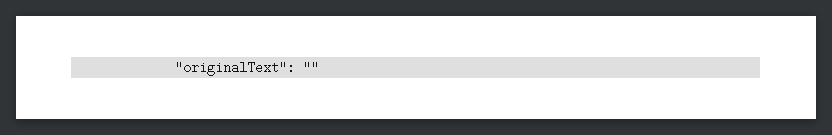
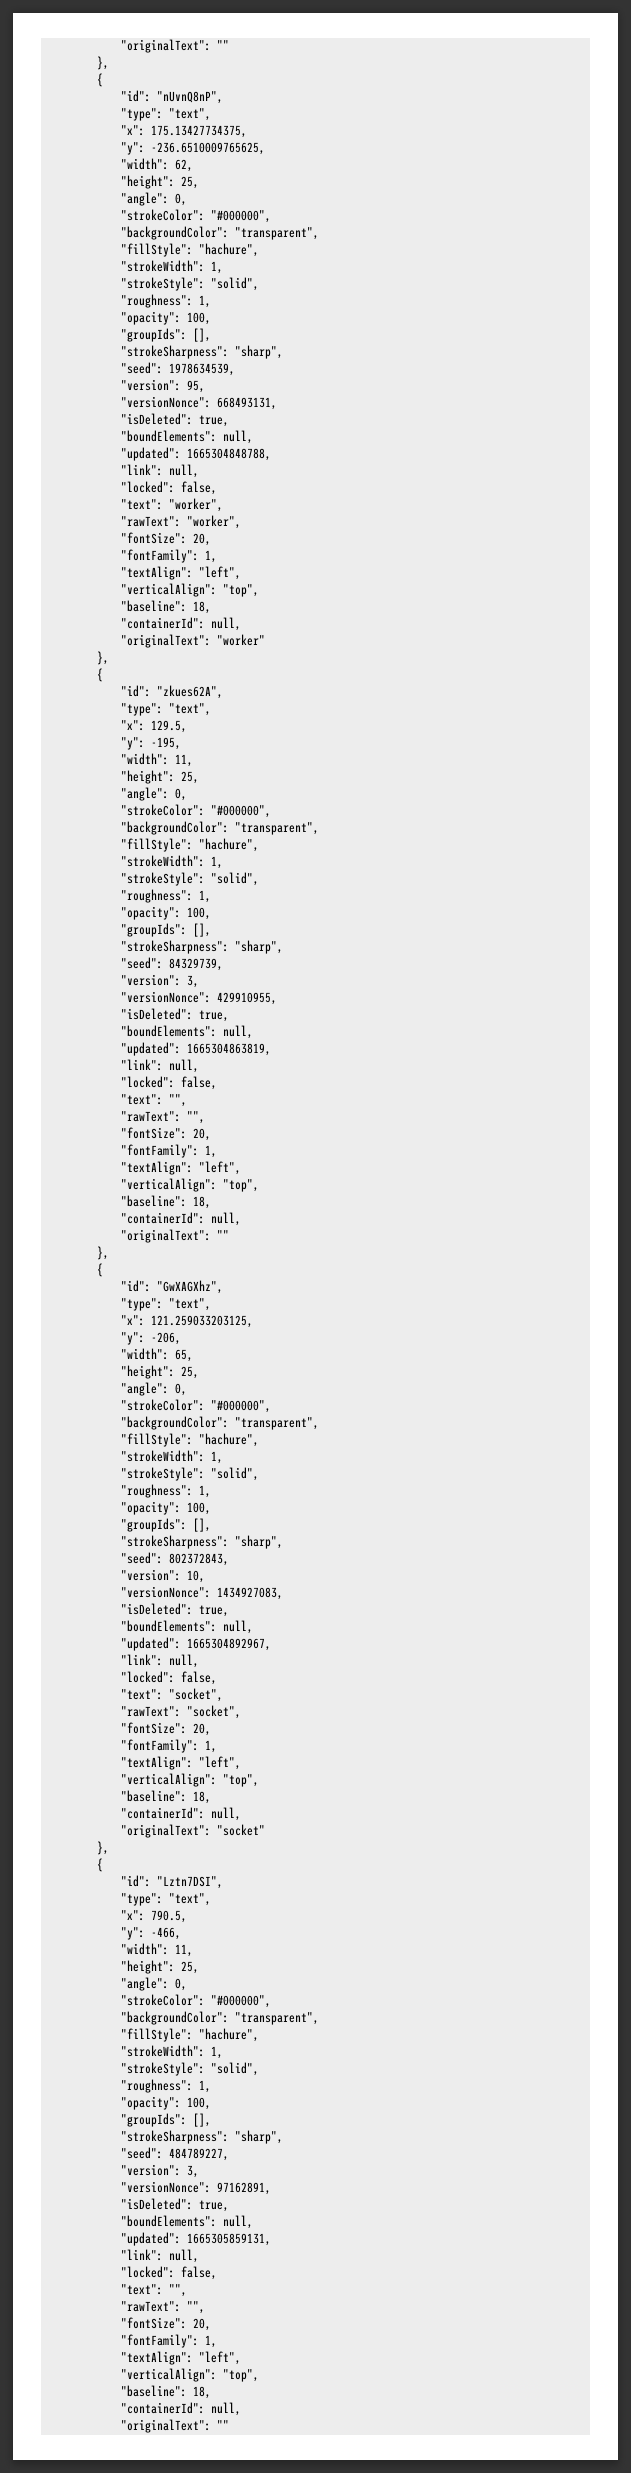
[175,61,320,76] "originalText": "" -> [120,39,229,53] [96,56,109,70] [96,73,103,87] [120,90,223,104] [120,108,211,121] [120,125,247,138] [120,142,265,155] [120,158,193,172] [120,175,199,189] [120,192,187,206] [120,209,271,223] [120,226,319,240] [120,243,259,257] [120,260,223,274] [120,277,259,291] [120,294,211,308] [120,311,211,325] [120,328,211,342] [120,345,283,359] [120,362,235,376] [120,379,205,393] [120,396,277,410] [120,413,229,427] [120,430,253,444] [120,447,271,461] [120,464,199,478] [120,481,217,495] [120,498,223,512] [120,515,241,529] [120,532,211,546] [120,549,217,563] [120,566,241,580] [120,583,259,597] [120,600,211,614] [120,617,241,631] [120,634,265,648] [96,651,109,665] [96,668,103,682] [120,685,223,699] [120,703,211,716] [120,720,187,733] [120,737,181,750] [120,753,193,767] [120,770,199,784] [120,787,187,801] [120,804,271,818] [120,821,319,835] [120,838,259,852] [120,855,223,869] [120,872,259,886] [120,889,211,903] [120,906,211,920] [120,923,211,937] [120,940,283,954] [120,957,223,971] [120,974,199,988] [120,991,277,1005] [120,1008,229,1022] [120,1025,253,1039] [120,1042,271,1056] [120,1059,199,1073] [120,1076,217,1090] [120,1094,187,1107] [120,1111,205,1124] [120,1127,211,1141] [120,1144,217,1158] [120,1161,241,1175] [120,1178,259,1192] [120,1195,211,1209] [120,1212,241,1226] [120,1229,229,1243] [96,1246,109,1260] [96,1263,103,1277] [120,1280,223,1294] [120,1298,211,1311] [120,1315,253,1328] [120,1332,181,1345] [120,1348,193,1362] [120,1365,199,1379] [120,1382,187,1396] [120,1399,271,1413] [120,1416,319,1430] [120,1433,259,1447] [120,1450,223,1464] [120,1467,259,1481] [120,1484,211,1498] [120,1501,211,1515] [120,1518,211,1532] [120,1535,283,1549] [120,1552,229,1566] [120,1569,205,1583] [120,1586,283,1600] [120,1603,229,1617] [120,1620,253,1634] [120,1637,271,1651] [120,1654,199,1668] [120,1671,217,1685] [120,1688,223,1702] [120,1705,241,1719] [120,1722,211,1736] [120,1739,217,1753] [120,1756,241,1770] [120,1773,259,1787] [120,1790,211,1804] [120,1807,241,1821] [120,1824,265,1838] [96,1841,109,1855] [96,1858,103,1872] [120,1875,223,1889] [120,1893,211,1906] [120,1910,187,1923] [120,1927,181,1940] [120,1943,193,1957] [120,1960,199,1974] [120,1977,187,1991] [120,1994,271,2008] [120,2011,319,2025] [120,2028,259,2042] [120,2045,223,2059] [120,2062,259,2076] [120,2079,211,2093] [120,2096,211,2110] [120,2113,211,2127] [120,2130,283,2144] [120,2147,229,2161] [120,2164,199,2178] [120,2181,271,2195] [120,2198,229,2212] [120,2215,253,2229] [120,2232,271,2246] [120,2249,199,2263] [120,2266,217,2280] [120,2284,187,2297] [120,2301,205,2314] [120,2317,211,2331] [120,2334,217,2348] [120,2351,241,2365] [120,2368,259,2382] [120,2385,211,2399] [120,2402,241,2416] [120,2419,229,2433] "originalText": "" // }, // { // "id": "nUvnQ8nP", // "type": "text", // "x": 175.13427734375, // "y": -236.6510009765625, // "width": 62, // "height": 25, // "angle": 0, // "strokeColor": "#000000", // "backgroundColor": "transparent", // "fillStyle": "hachure", // "strokeWidth": 1, // "strokeStyle": "solid", // "roughness": 1, // "opacity": 100, // "groupIds": [], // "strokeSharpness": "sharp", // "seed": 1978634539, // "version": 95, // "versionNonce": 668493131, // "isDeleted": true, // "boundElements": null, // "updated": 1665304848788, // "link": null, // "locked": false, // "text": "worker", // "rawText": "worker", // "fontSize": 20, // "fontFamily": 1, // "textAlign": "left", // "verticalAlign": "top", // "baseline": 18, // "containerId": null, // "originalText": "worker" // }, // { // "id": "zkues62A", // "type": "text", // "x": 129.5, // "y": -195, // "width": 11, // "height": 25, // "angle": 0, // "strokeColor": "#000000", // "backgroundColor": "transparent", // "fillStyle": "hachure", // "strokeWidth": 1, // "strokeStyle": "solid", // "roughness": 1, // "opacity": 100, // "groupIds": [], // "strokeSharpness": "sharp", // "seed": 84329739, // "version": 3, // "versionNonce": 429910955, // "isDeleted": true, // "boundElements": null, // "updated": 1665304863819, // "link": null, // "locked": false, // "text": "", // "rawText": "", // "fontSize": 20, // "fontFamily": 1, // "textAlign": "left", // "verticalAlign": "top", // "baseline": 18, // "containerId": null, // "originalText": "" // }, // { // "id": "GwXAGXhz", // "type": "text", // "x": 121.259033203125, // "y": -206, // "width": 65, // "height": 25, // "angle": 0, // "strokeColor": "#000000", // "backgroundColor": "transparent", // "fillStyle": "hachure", // "strokeWidth": 1, // "strokeStyle": "solid", // "roughness": 1, // "opacity": 100, // "groupIds": [], // "strokeSharpness": "sharp", // "seed": 802372843, // "version": 10, // "versionNonce": 1434927083, // "isDeleted": true, // "boundElements": null, // "updated": 1665304892967, // "link": null, // "locked": false, // "text": "socket", // "rawText": "socket", // "fontSize": 20, // "fontFamily": 1, // "textAlign": "left", // "verticalAlign": "top", // "baseline": 18, // "containerId": null, // "originalText": "socket" // }, // { // "id": "Lztn7DSI", // "type": "text", // "x": 790.5, // "y": -466, // "width": 11, // "height": 25, // "angle": 0, // "strokeColor": "#000000", // "backgroundColor": "transparent", // "fillStyle": "hachure", // "strokeWidth": 1, // "strokeStyle": "solid", // "roughness": 1, // "opacity": 100, // "groupIds": [], // "strokeSharpness": "sharp", // "seed": 484789227, // "version": 3, // "versionNonce": 97162891, // "isDeleted": true, // "boundElements": null, // "updated": 1665305859131, // "link": null, // "locked": false, // "text": "", // "rawText": "", // "fontSize": 20, // "fontFamily": 1, // "textAlign": "left", // "verticalAlign": "top", // "baseline": 18, // "containerId": null, // "originalText": ""

